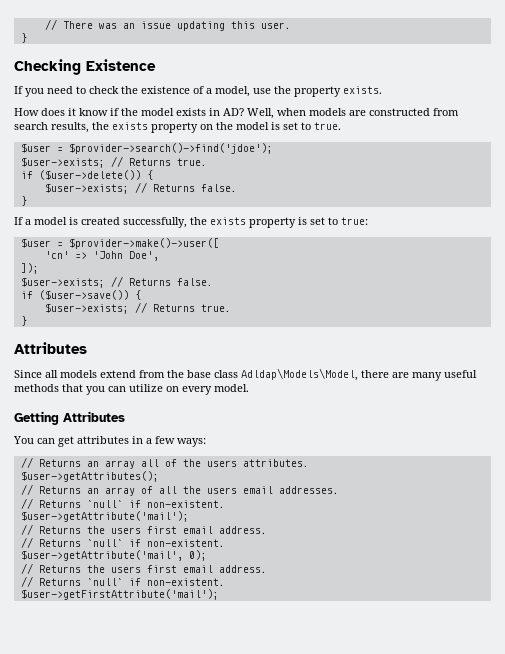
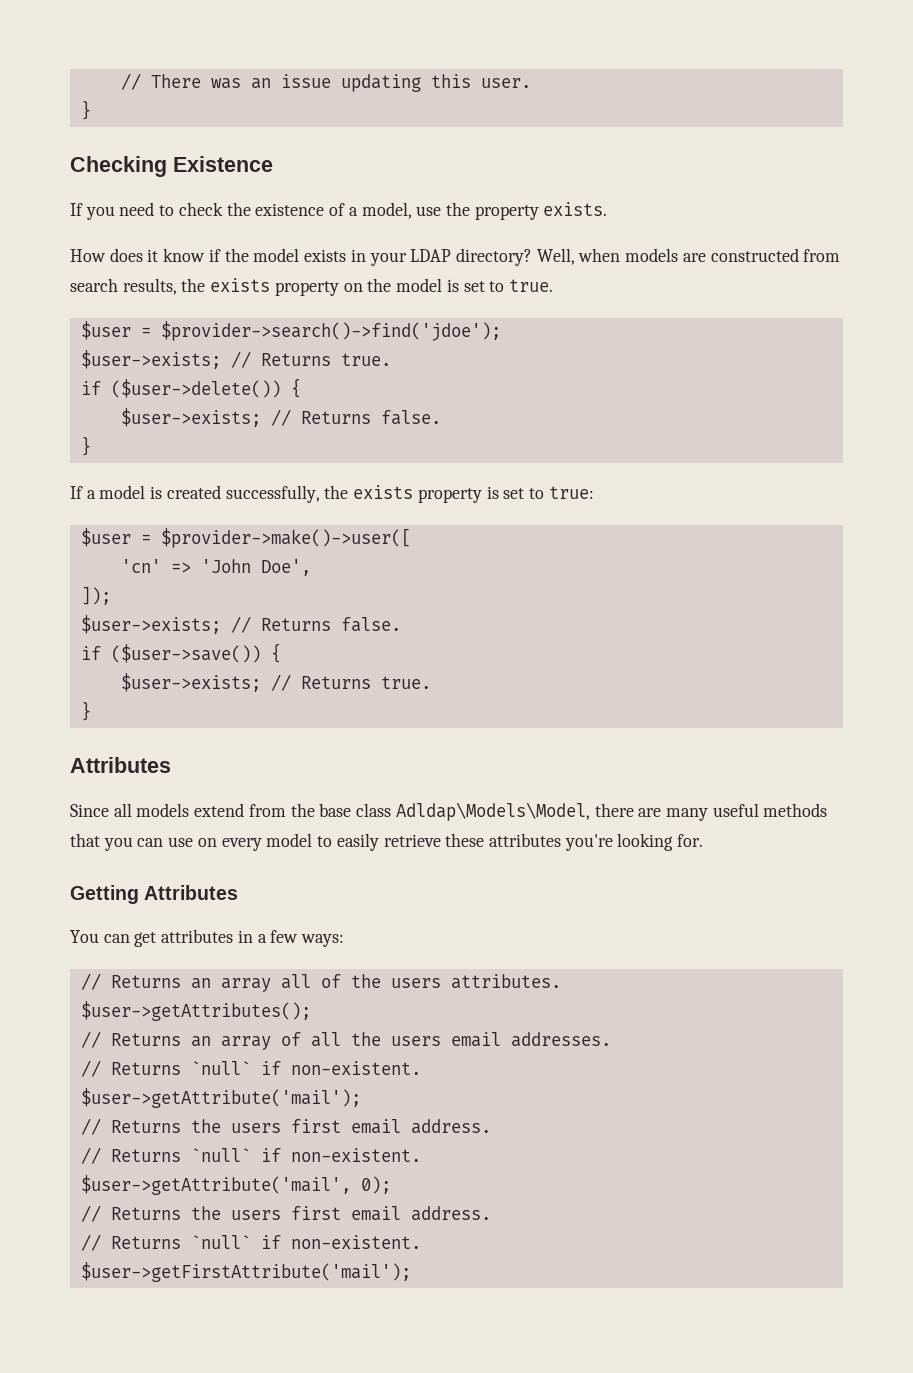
[223,108,244,116] AD? -> [369,248,532,266] your LDAP directory?
[129,384,163,392] utilize -> [168,837,194,847] use
[214,384,249,392] model. -> [266,833,704,851] model to easily retrieve these attributes you're looking for.

